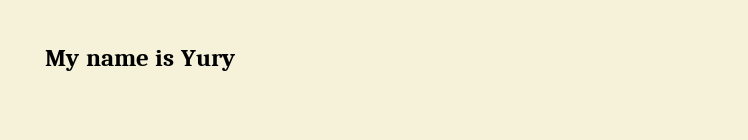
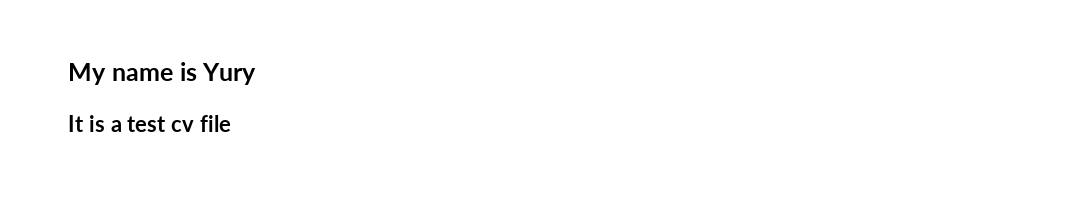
(236, 60) none -> [68,115,232,132] // It is a test cv file

